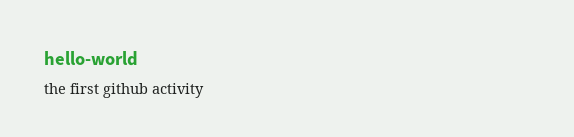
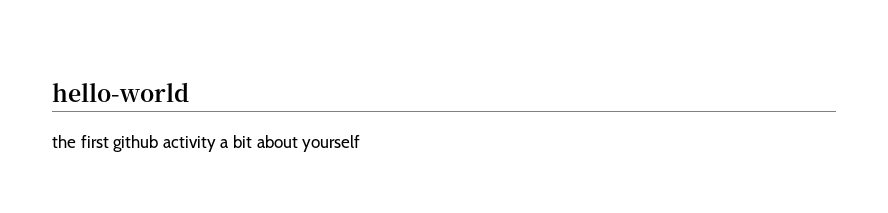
(204, 90) none -> [220,135,361,152] a bit about yourself

